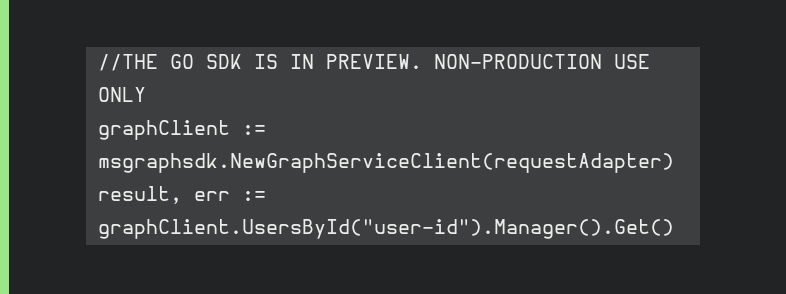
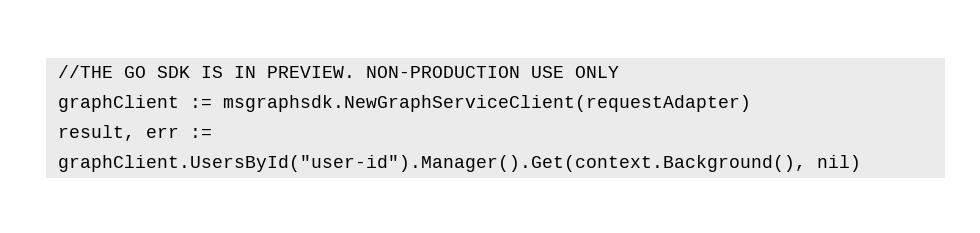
[98,219,675,239] graphClient.UsersById("user-id").Manager().Get() -> [57,155,861,172] graphClient.UsersById("user-id").Manager().Get(context.Background(), nil)

